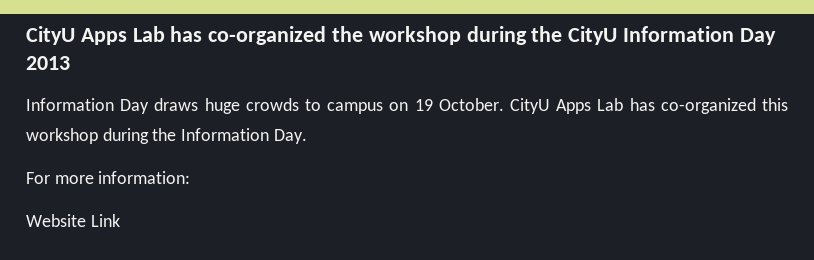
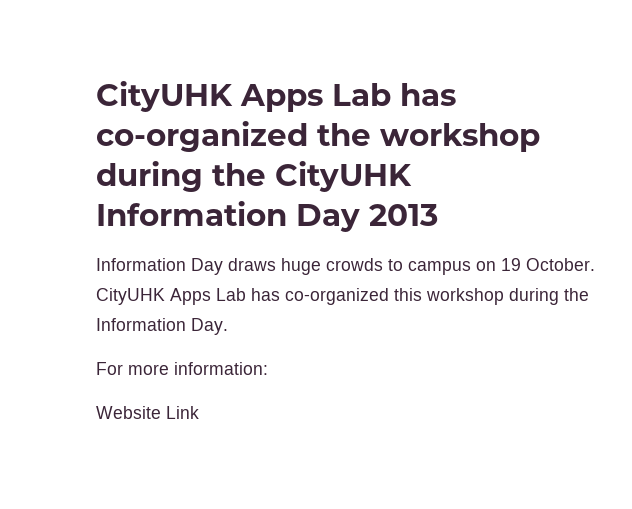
[26,26,75,45] CityU -> [96,81,233,112] CityUHK
[568,26,618,45] CityU -> [275,161,412,192] CityUHK
[509,98,550,114] CityU -> [96,288,165,305] CityUHK

